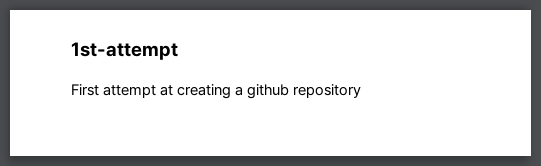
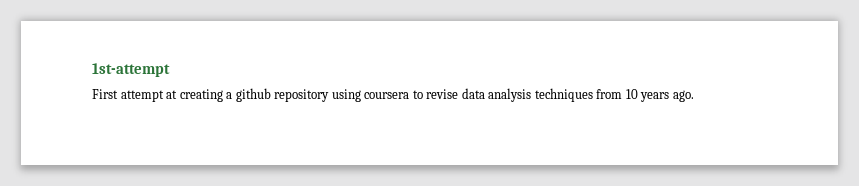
(362, 91) none -> [331,88,694,102] using coursera to revise data analysis techniques from 10 years ago.

